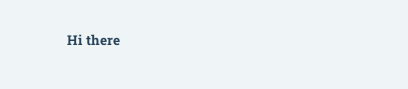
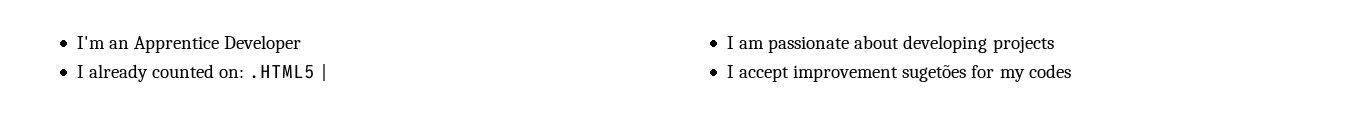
[67,34,120,46] Hi there -> [76,35,302,53] [76,64,327,82] [726,35,1054,53] [726,64,1071,82] I'm an Apprentice Developer // I already counted on: .HTML5 | // I am passionate about developing projects // I accept improvement sugetões for my codes

